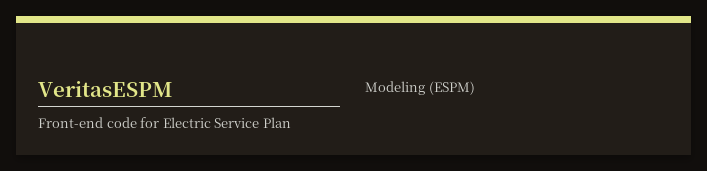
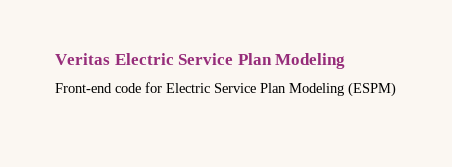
[38,81,173,97] VeritasESPM -> [55,53,346,69] Veritas Electric Service Plan Modeling

